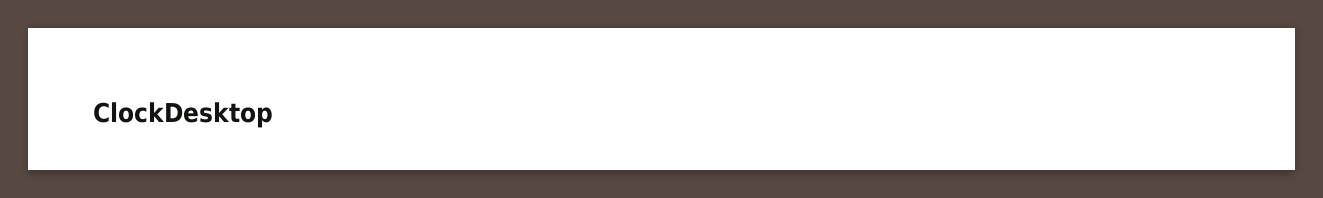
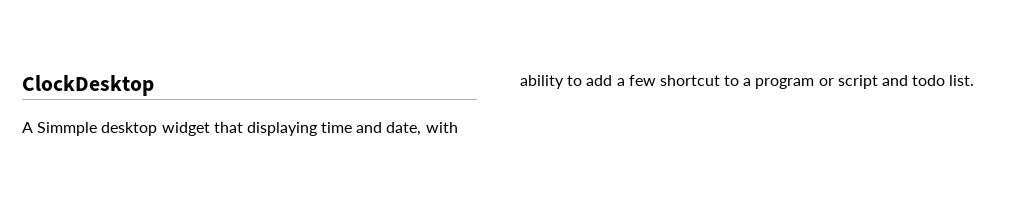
(273, 115) none -> [22,122,458,136] [520,75,975,89] // A Simmple desktop widget that displaying time and date, with ability to add a few shortcut to a program or script and todo list.

